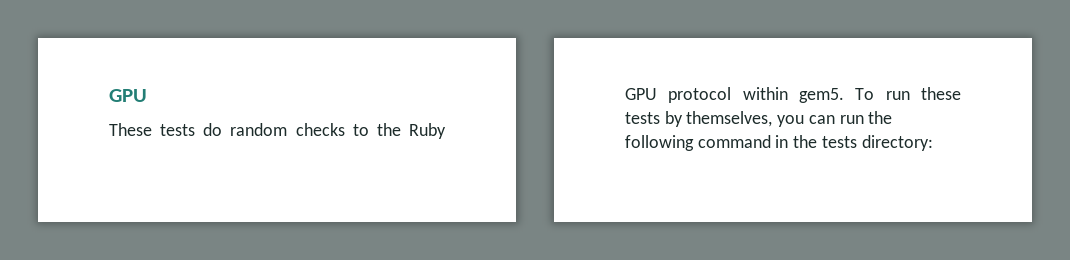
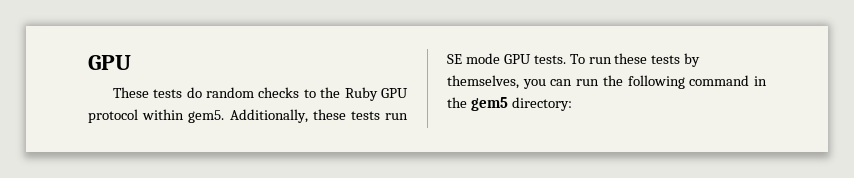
(844, 95) none -> [229,109,408,123] [447,53,566,64] Additionally, these tests run SE mode GPU tests.
[821,136,857,148] tests -> [470,97,508,111] gem5

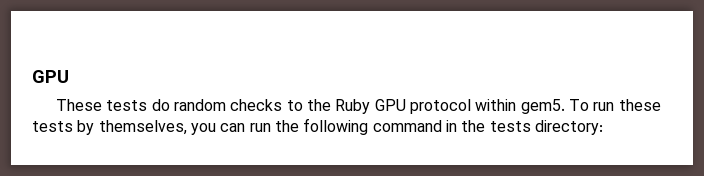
[229,109,408,123] [447,53,566,64] Additionally, these tests run SE mode GPU tests. -> (565, 106) none
[470,97,508,111] gem5 -> [489,121,531,132] tests

